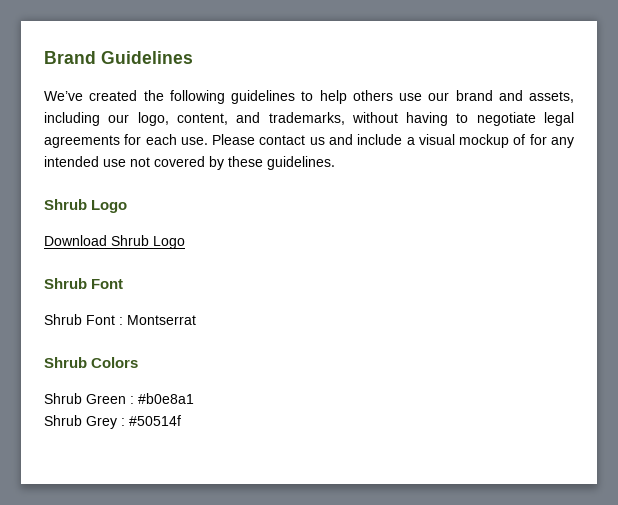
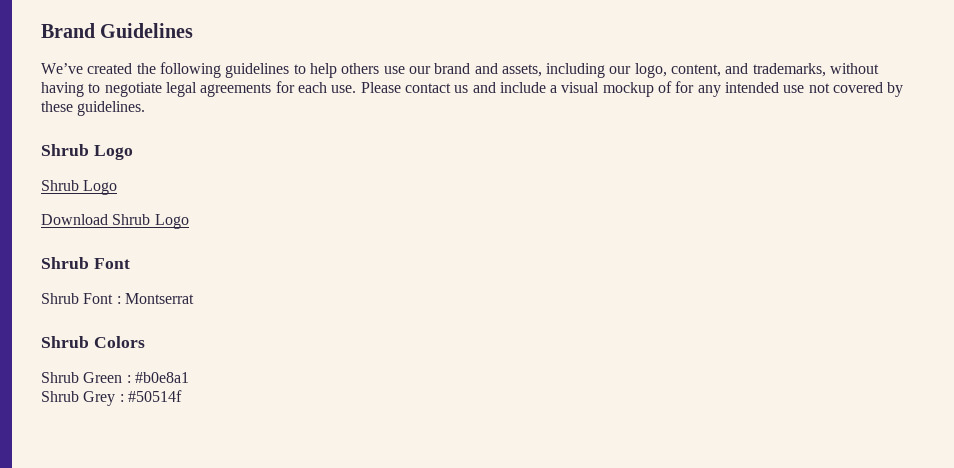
(128, 206) none -> [41,180,118,195] // Shrub Logo

